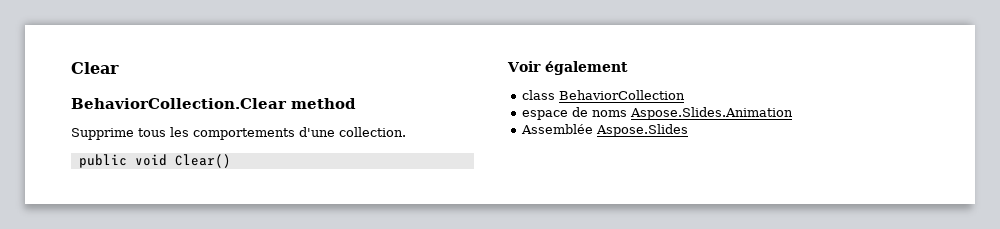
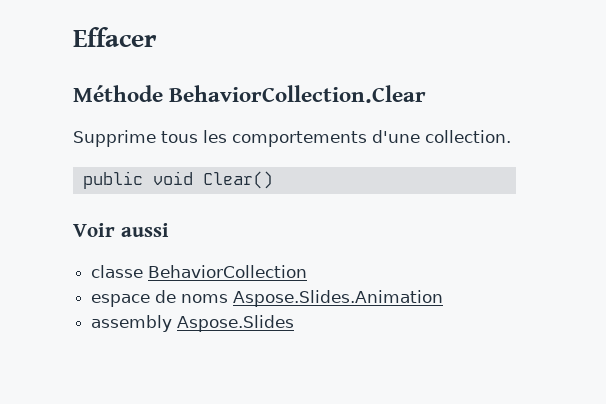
[71,62,119,74] Clear // -> [73,27,157,47] [73,85,163,102] Effacer // Méthode
[291,98,356,109] method -> (427, 94) none
[544,61,628,75] [522,90,556,100] également // class -> [120,223,169,237] [91,265,144,278] aussi // classe
[521,124,594,134] Assemblée -> [91,315,173,332] assembly

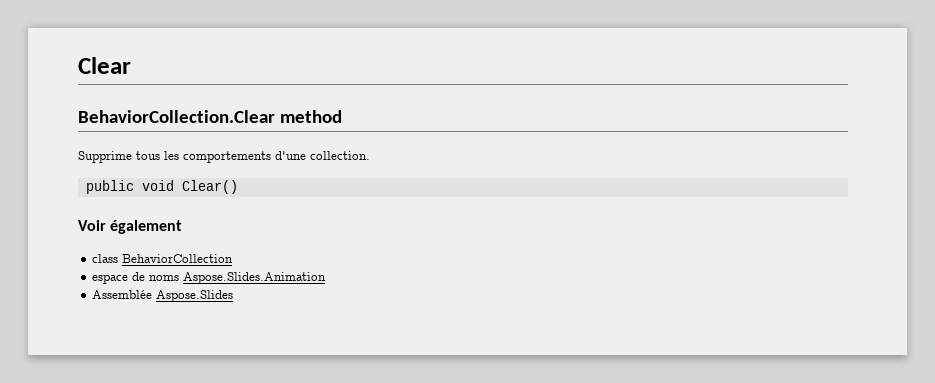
[73,27,157,47] [73,85,163,102] Effacer // Méthode -> [78,57,131,74] Clear //
(427, 94) none -> [279,110,342,123] method
[120,223,169,237] [91,265,144,278] aussi // classe -> [110,220,183,234] [92,254,119,263] également // class
[91,315,173,332] assembly -> [92,290,153,299] Assemblée

